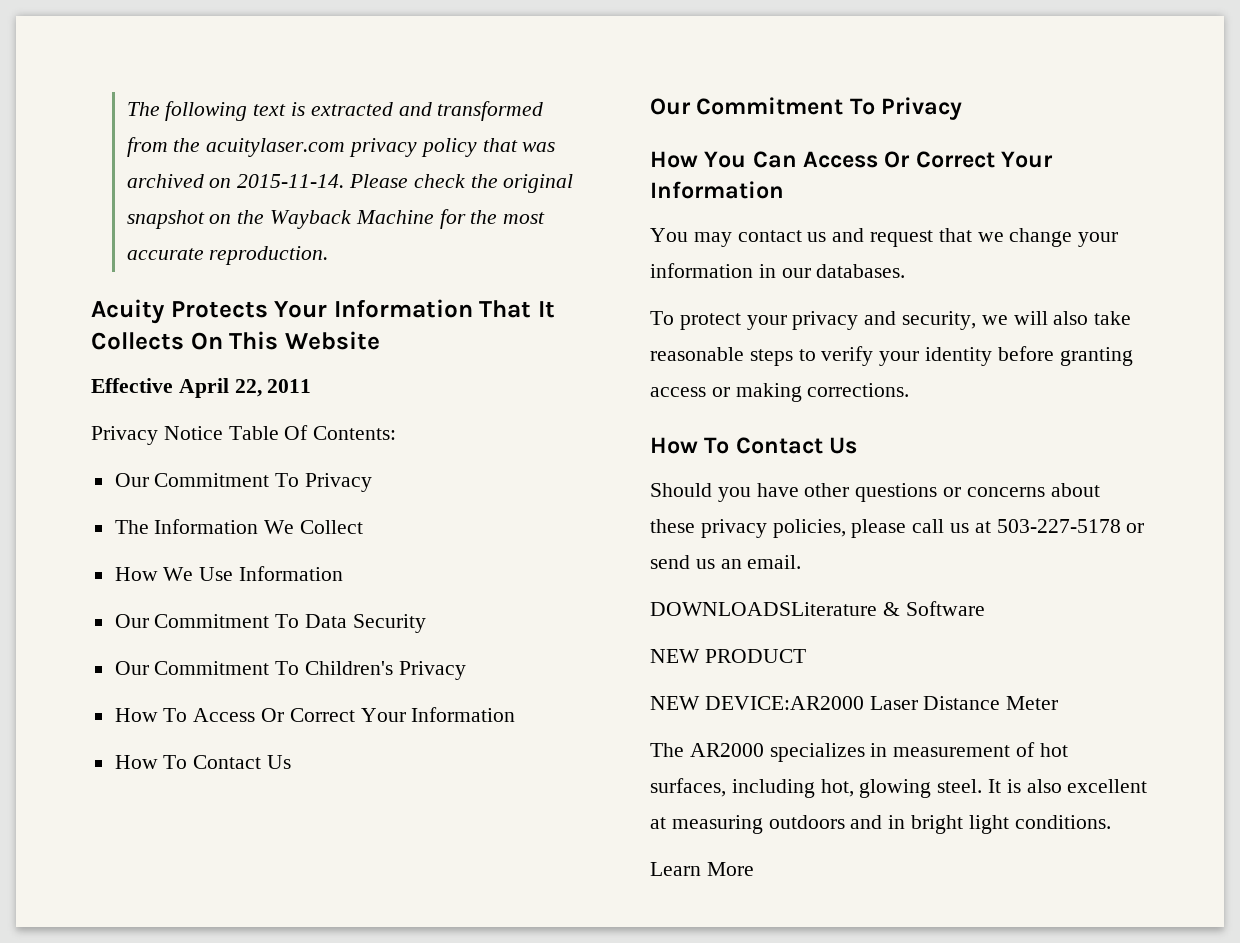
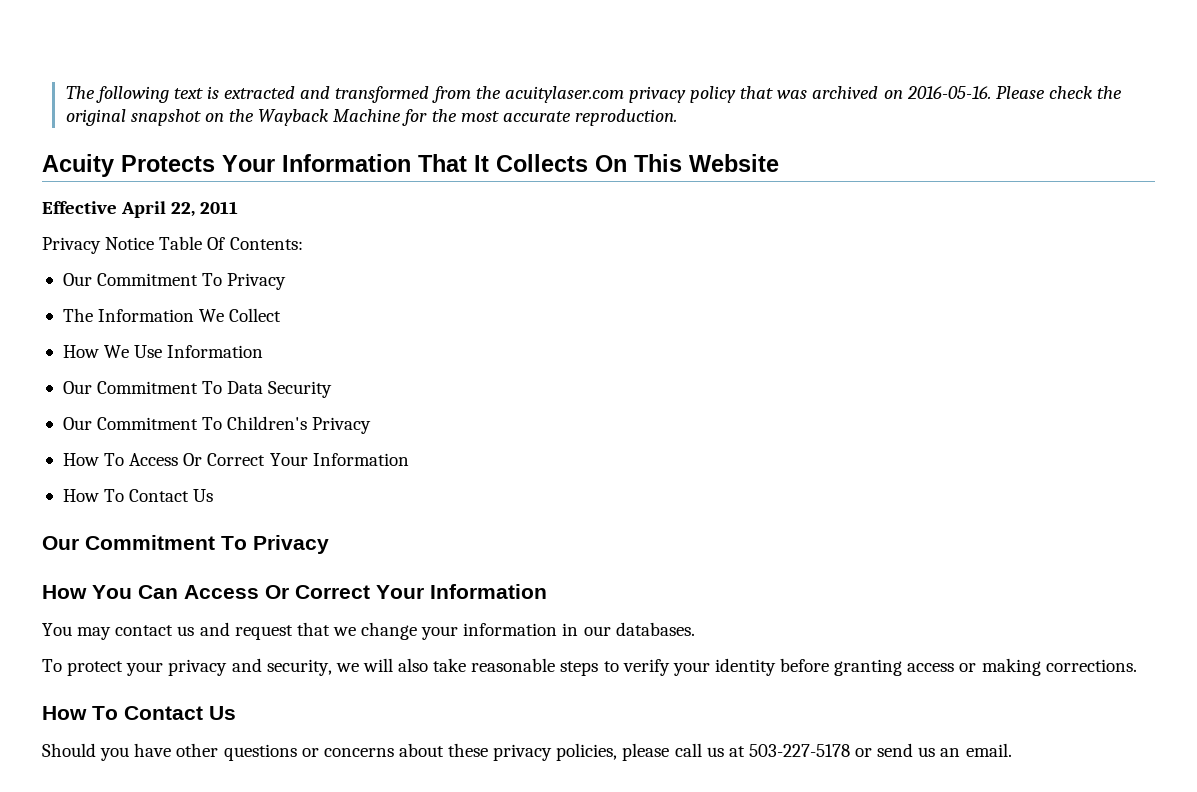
[237,174,345,188] 2015-11-14. -> [906,86,991,99] 2016-05-16.
[650,601,985,616] [650,649,806,663] [650,696,1059,710] [650,742,1068,762] [650,778,1148,798] [650,815,1111,834] [650,862,754,876] // DOWNLOADSLiterature & Software // NEW PRODUCT // NEW DEVICE:AR2000 Laser Distance Meter // The AR2000 specializes in measurement of hot surfaces, including hot, glowing steel. It is also excellent at measuring outdoors and in bright light conditions. // Learn More -> (1012, 750) none

